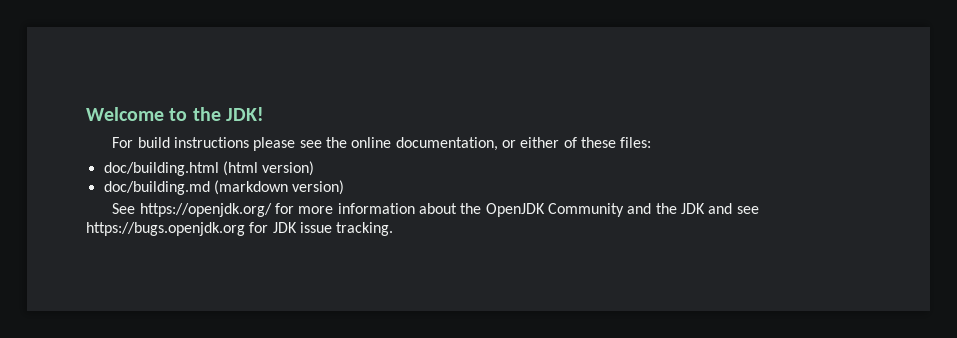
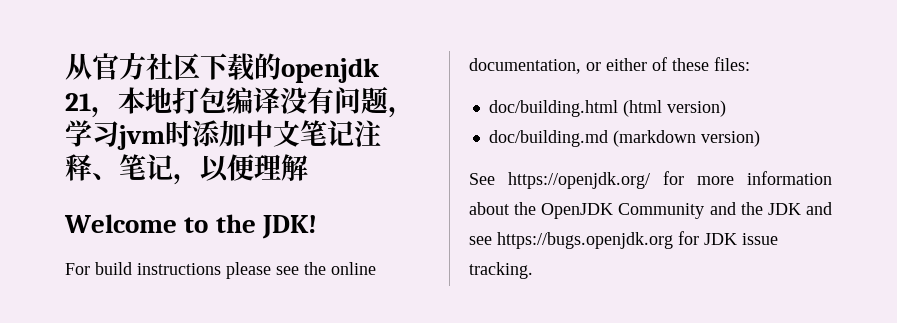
(86, 114) none -> [65,52,380,83] [65,86,415,118] [65,120,381,150] [65,154,308,185] 从官方社区下载的openjdk 21，本地打包编译没有问题，学习jvm时添加中文笔记注释、笔记，以便理解 //

